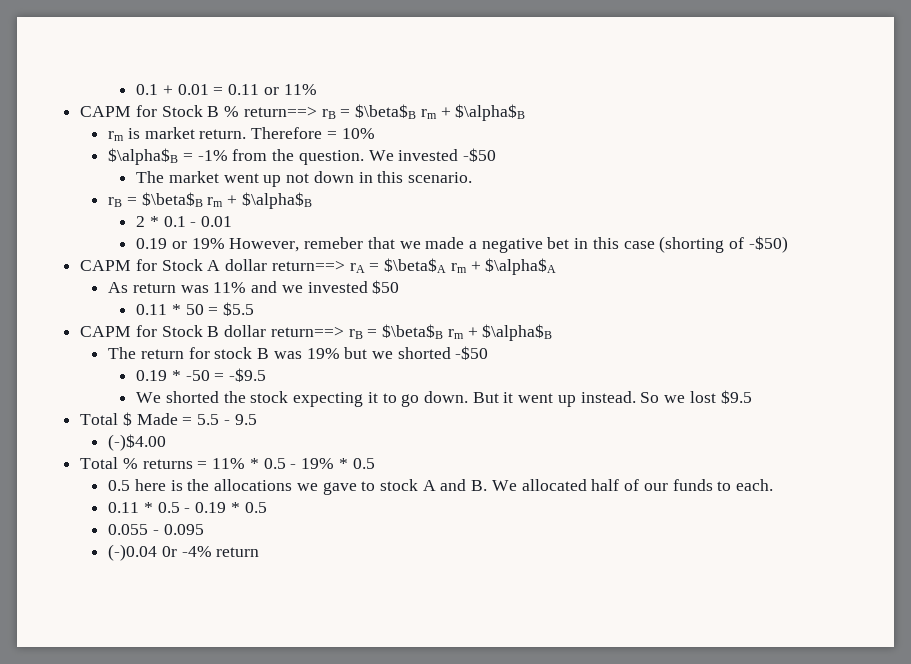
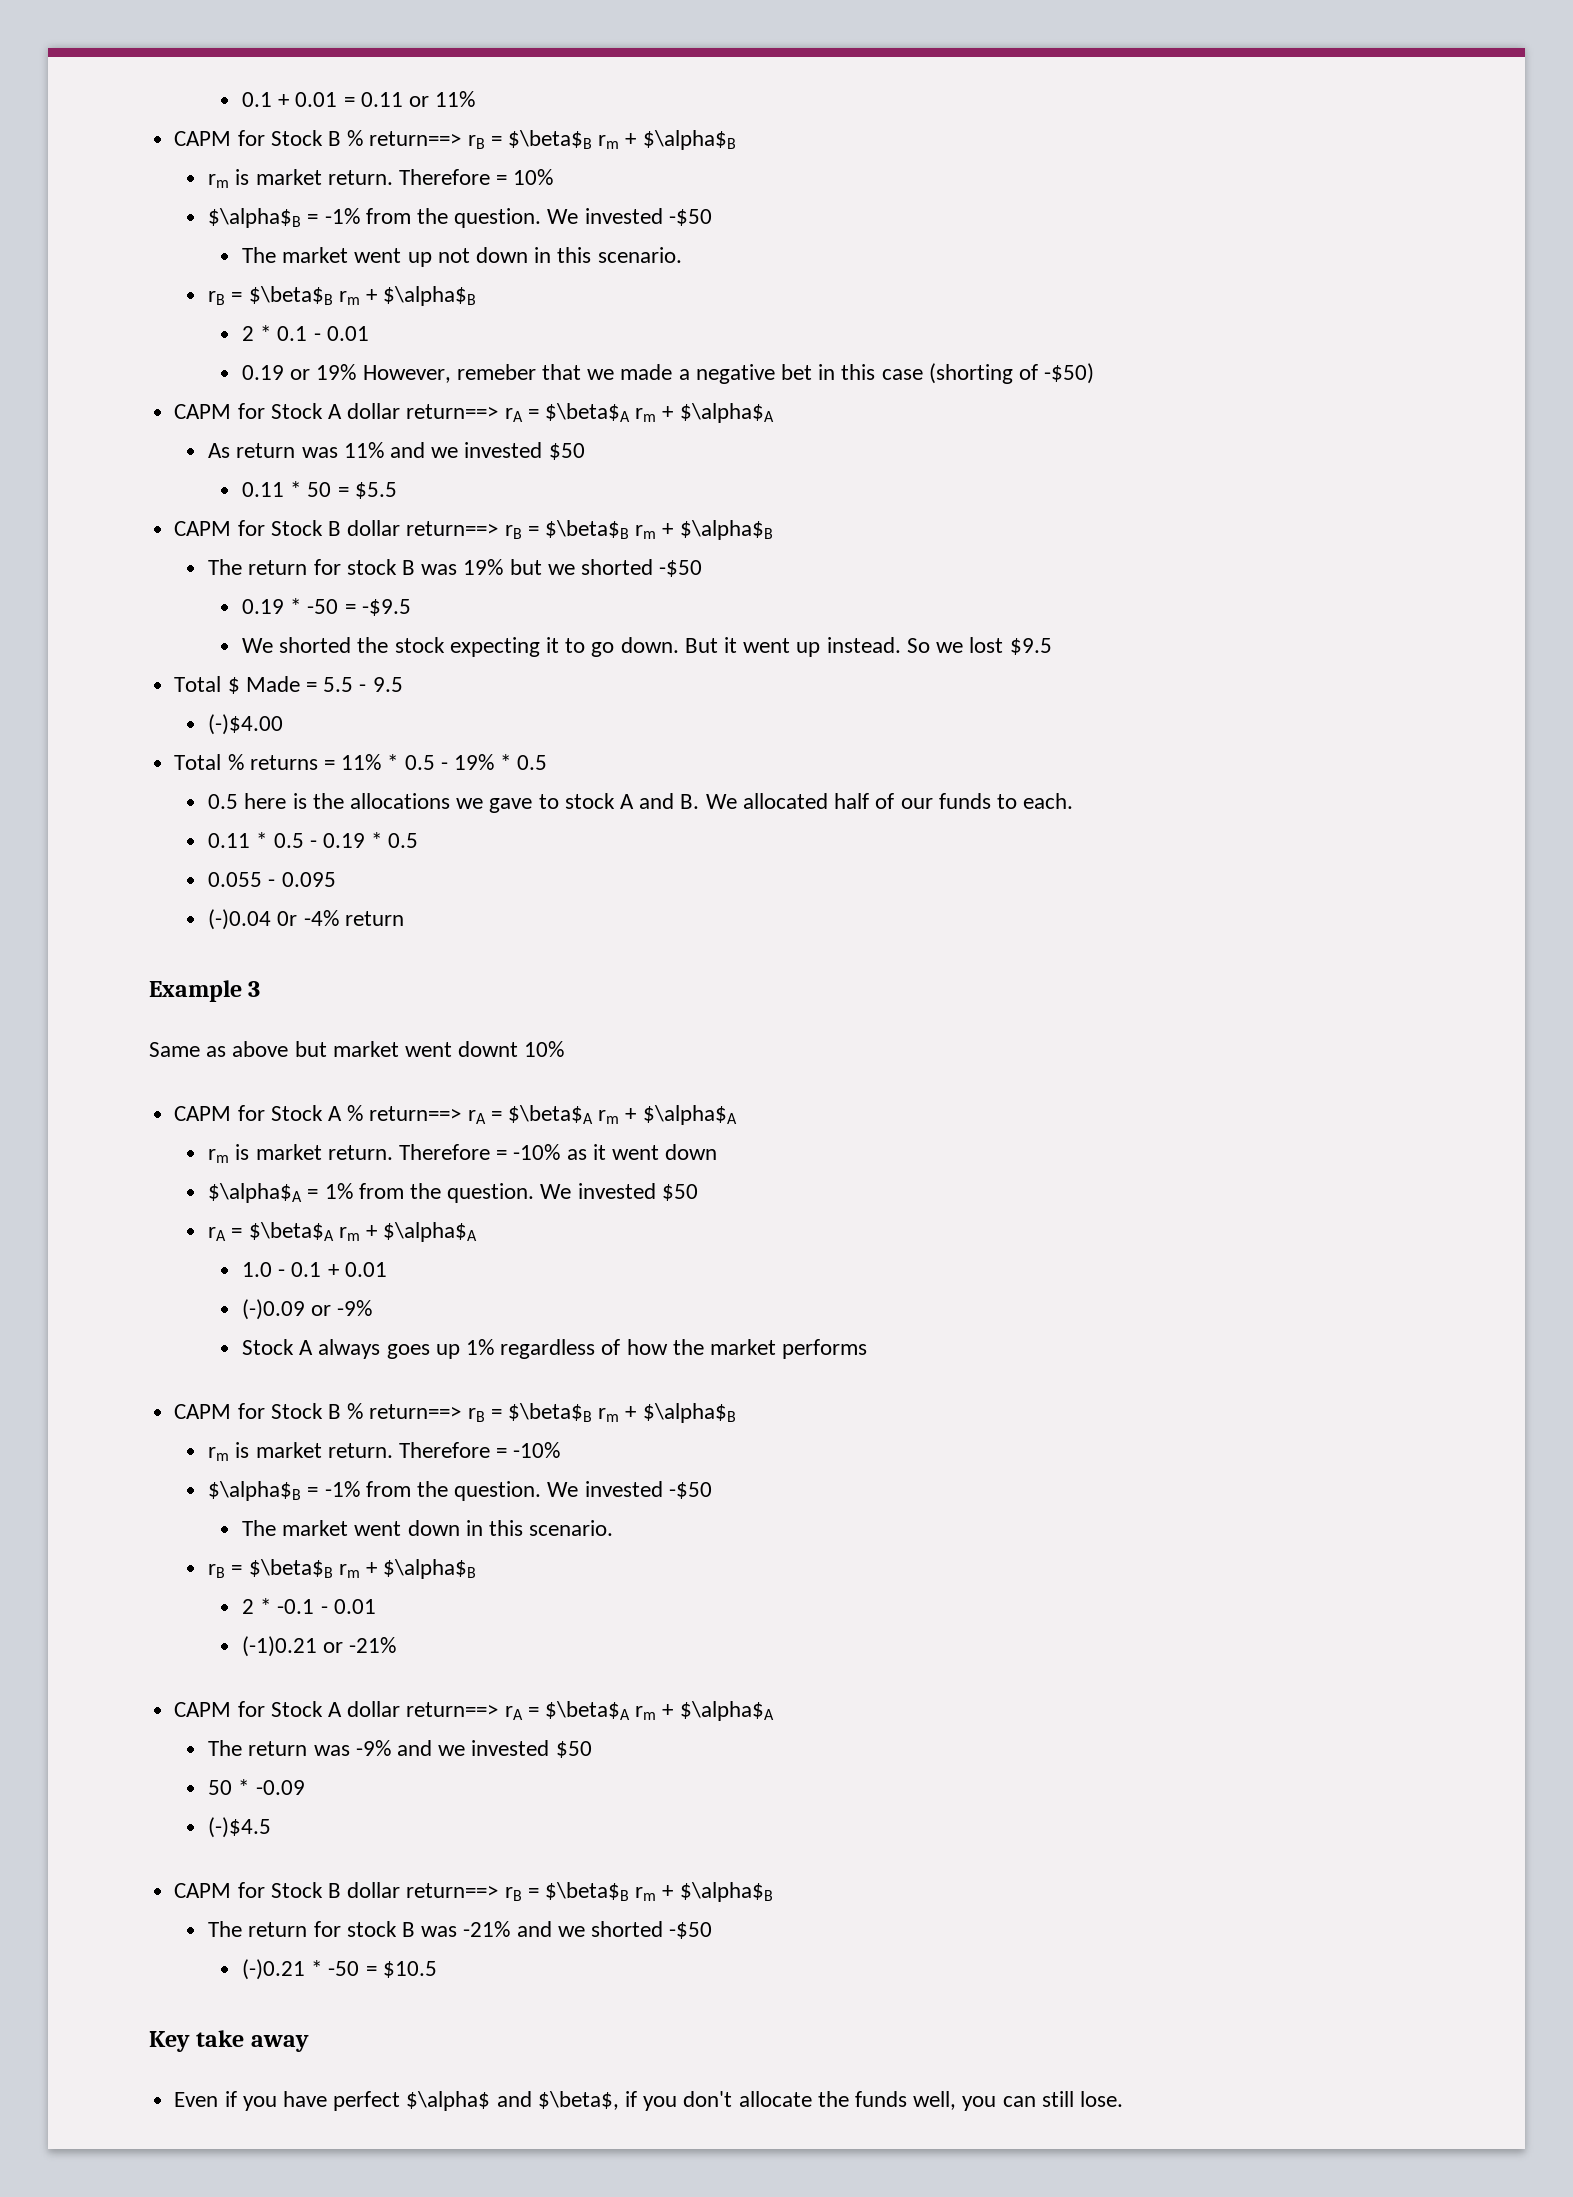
(260, 552) none -> [149,980,261,1002] [149,1041,565,1057] [174,1105,737,1125] [208,1144,718,1163] [208,1183,698,1203] [208,1222,478,1242] [241,1262,387,1277] [241,1299,373,1320] [241,1339,868,1359] [174,1403,736,1423] [208,1442,561,1461] [208,1481,712,1501] [241,1520,614,1536] [208,1559,477,1579] [241,1598,376,1614] [241,1636,397,1657] [174,1701,774,1721] [208,1740,592,1758] [208,1779,305,1795] [208,1817,272,1838] [174,1882,773,1902] [208,1921,713,1939] [241,1959,437,1980] [149,2030,309,2052] [174,2091,1124,2111] // Example 3 // Same as above but market went downt 10% // CAPM for Stock A % return==> rA = $\beta$A rm + $\alpha$A // rm is market return. Therefore = -10% as it went down // $\alpha$A = 1% from the question. We invested $50 // rA = $\beta$A rm + $\alpha$A // 1.0 - 0.1 + 0.01 // (-)0.09 or -9% // Stock A always goes up 1% regardless of how the market performs // CAPM for Stock B % return==> rB = $\beta$B rm + $\alpha$B // rm is market return. Therefore = -10% // $\alpha$B = -1% from the question. We invested -$50 // The market went down in this scenario. // rB = $\beta$B rm + $\alpha$B // 2 * -0.1 - 0.01 // (-1)0.21 or -21% // CAPM for Stock A dollar return==> rA = $\beta$A rm + $\alpha$A // The return was -9% and we invested $50 // 50 * -0.09 // (-)$4.5 // CAPM for Stock B dollar return==> rB = $\beta$B rm + $\alpha$B // The return for stock B was -21% and we shorted -$50 // (-)0.21 * -50 = $10.5 // Key take away // Even if you have perfect $\alpha$ and $\beta$, if you don't allocate the funds well, you can still lose.

